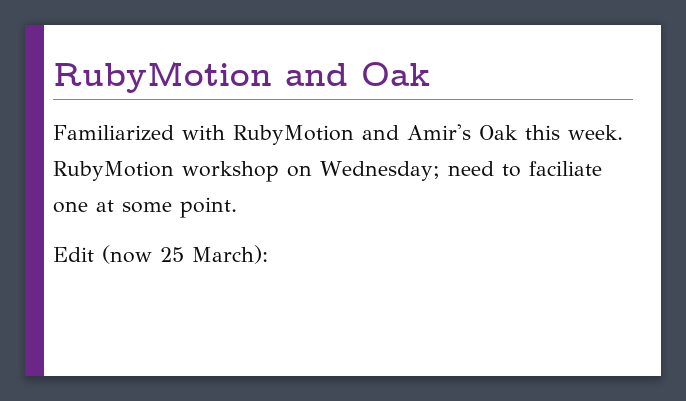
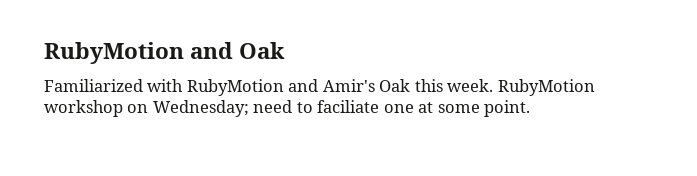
[53,245,268,264] // Edit (now 25 March): -> (531, 108) none

